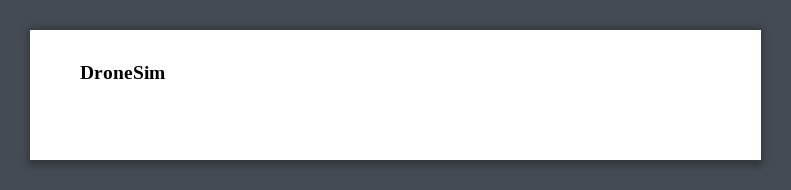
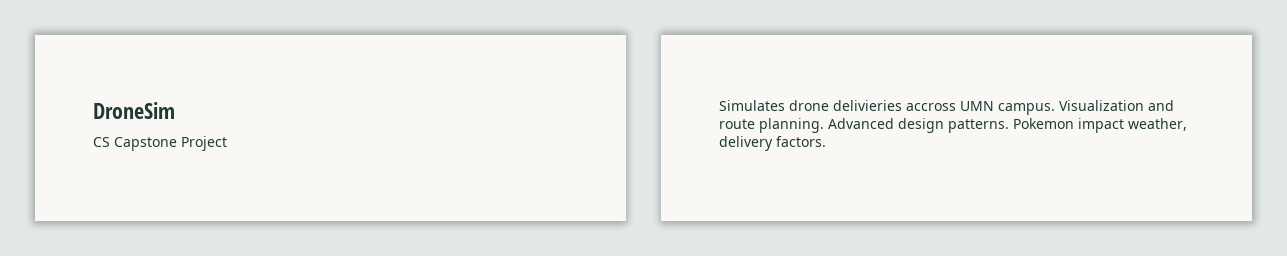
(165, 72) none -> [93,136,227,151] [719,100,1174,115] [719,118,1187,133] [719,136,826,151] // CS Capstone Project // Simulates drone delivieries accross UMN campus. Visualization and route planning. Advanced design patterns. Pokemon impact weather, delivery factors.

